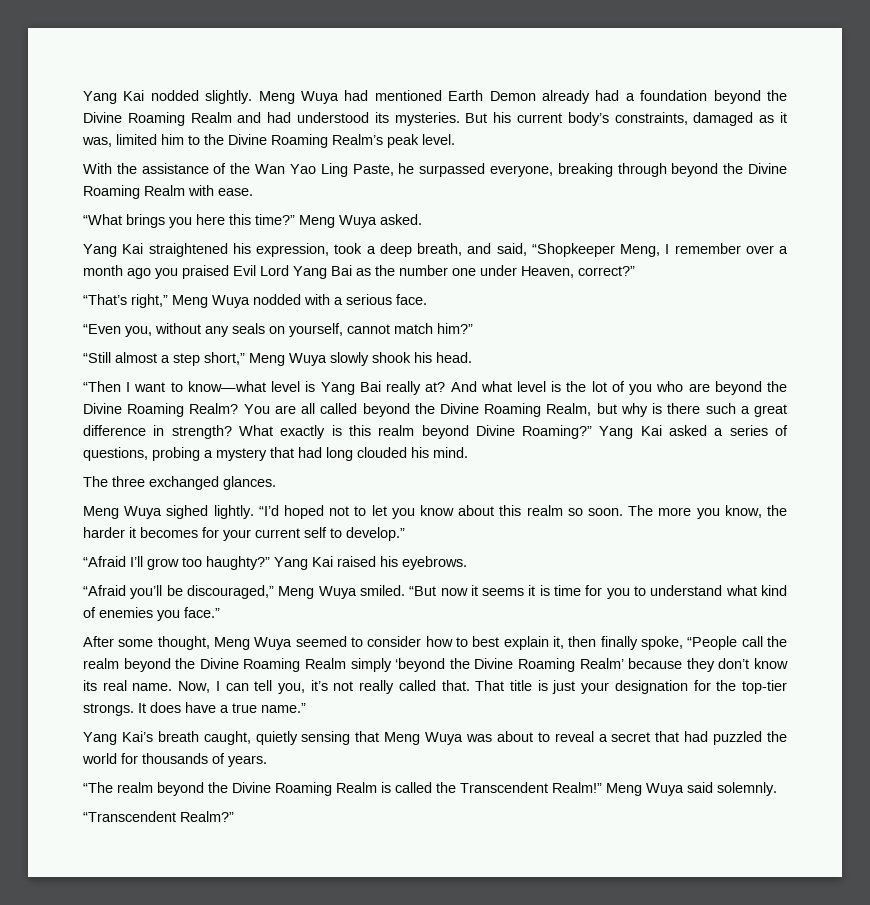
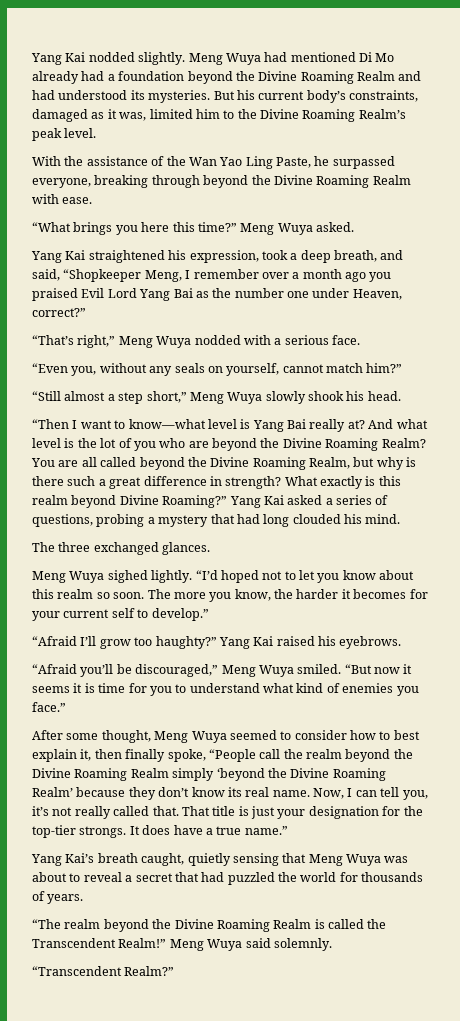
[448,90,536,101] Earth Demon -> [359,52,395,62] Di Mo

